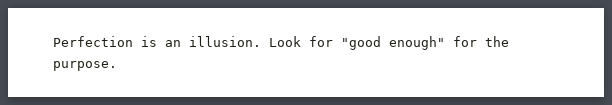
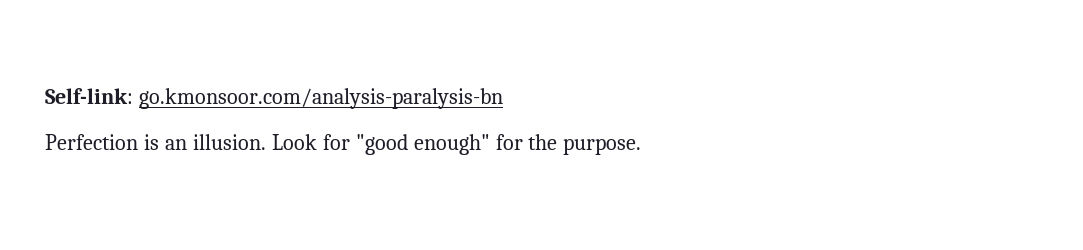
(53, 41) none -> [45,88,503,109] Self-link: go.kmonsoor.com/analysis-paralysis-bn //

